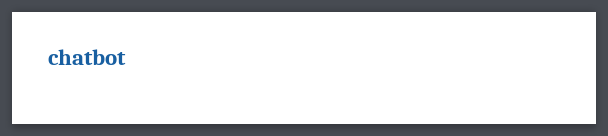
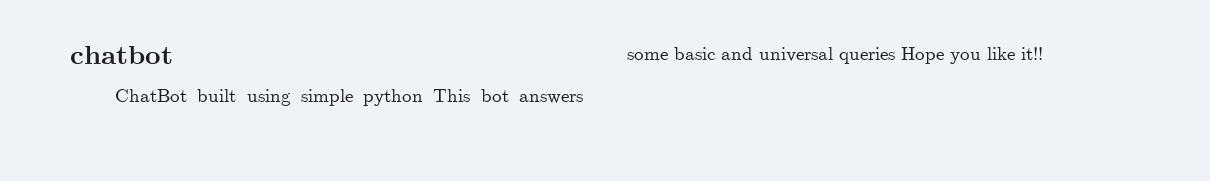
(126, 57) none -> [115,89,583,106] [627,47,1043,64] // ChatBot built using simple python This bot answers some basic and universal queries Hope you like it!!

